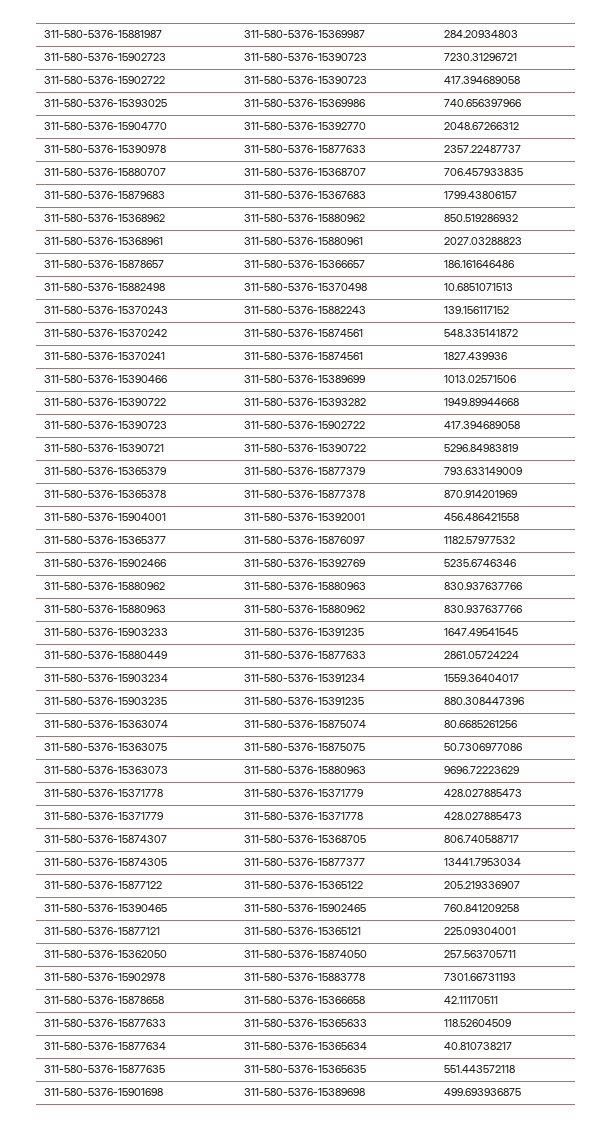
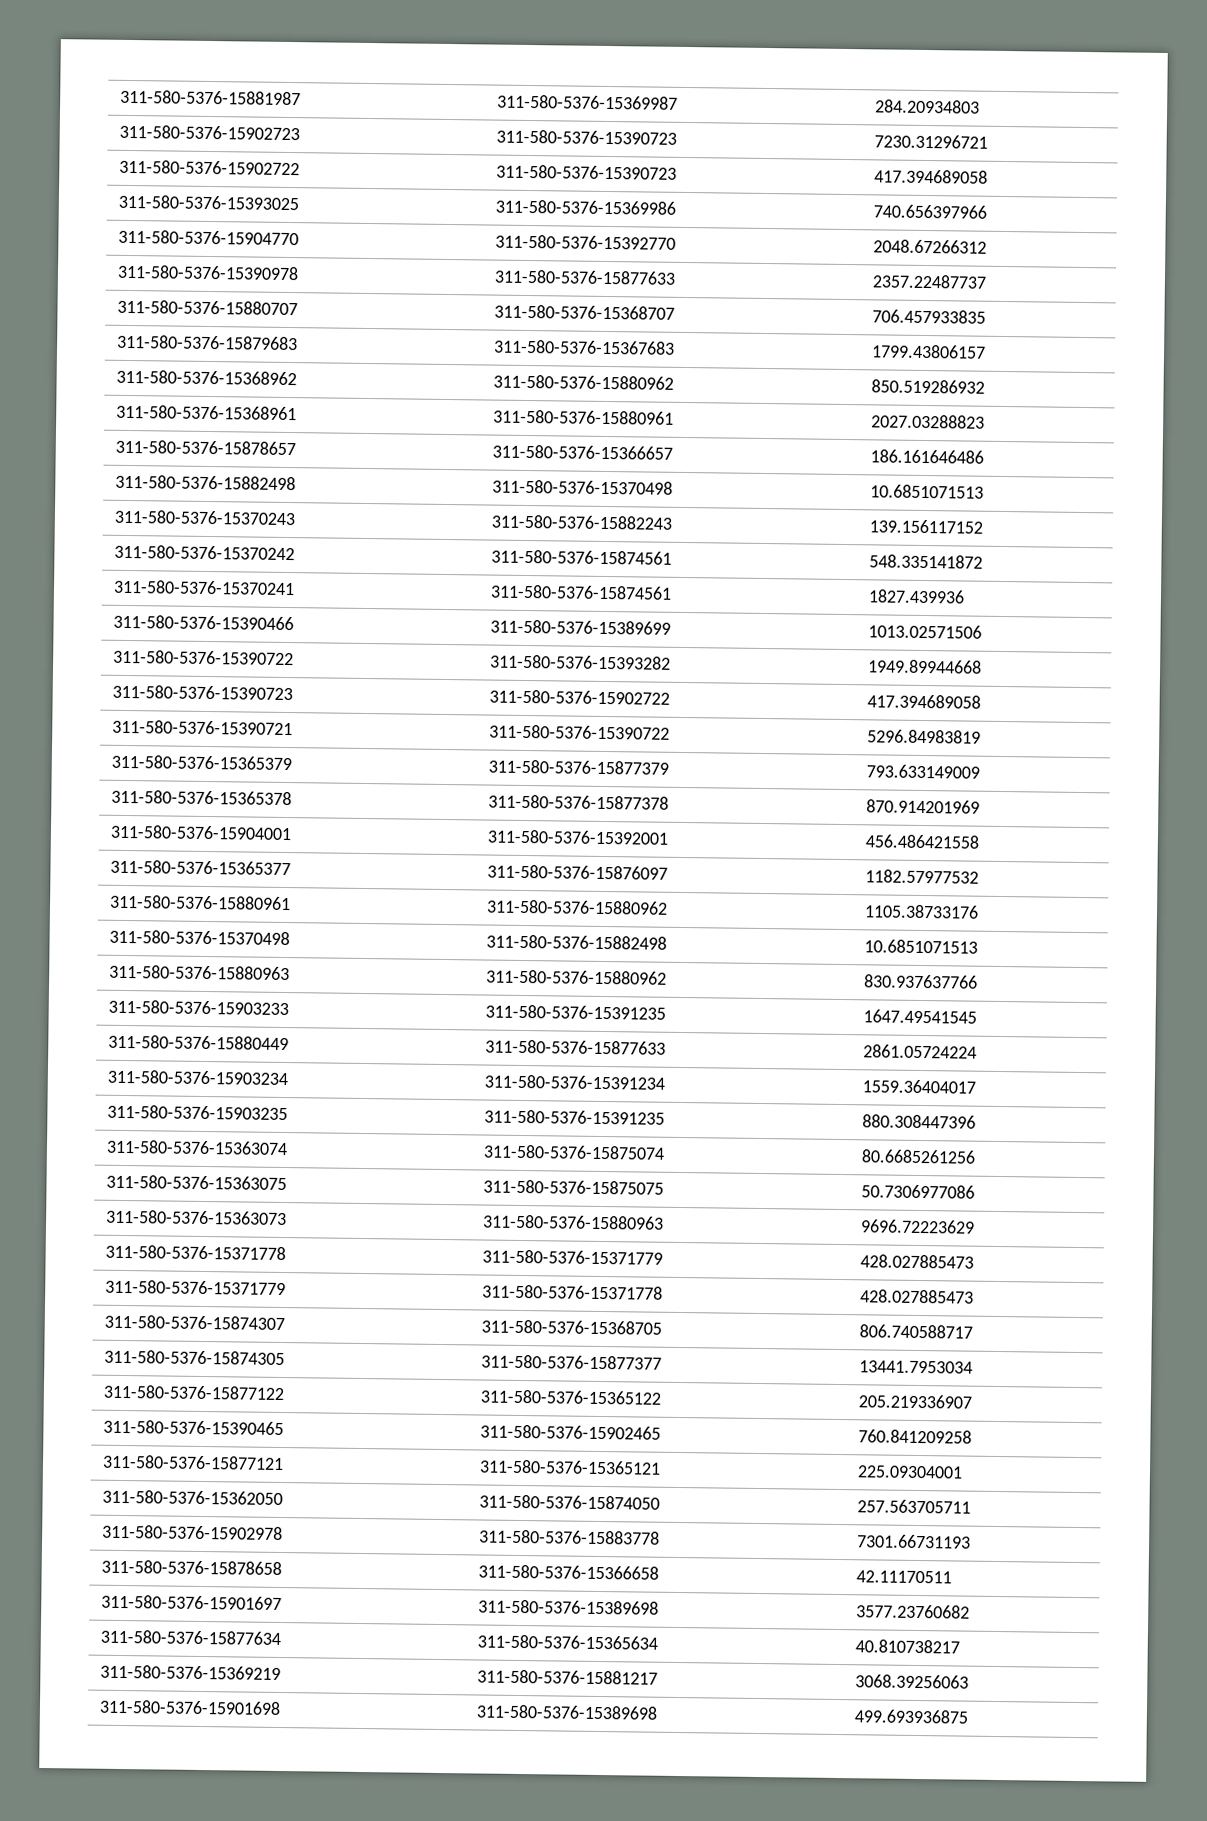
[43,559,166,567] [243,559,365,567] [443,559,516,567] [43,582,165,590] [243,582,366,590] [443,582,522,590] 311-580-5376-15902466 | 311-580-5376-15392769 | 5235.6746346 // 311-580-5376-15880962 | 311-580-5376-15880963 | 830.937637766 -> [108,894,291,911] [485,899,668,915] [863,904,979,919] [108,929,290,946] [485,934,667,950] [863,939,978,954] 311-580-5376-15880961 | 311-580-5376-15880962 | 1105.38733176 // 311-580-5376-15370498 | 311-580-5376-15882498 | 10.6851071513
[43,1019,166,1027] [243,1019,367,1027] [443,1019,511,1027] 311-580-5376-15877633 | 311-580-5376-15365633 | 118.52604509 -> [100,1594,282,1611] [477,1599,659,1615] [855,1604,970,1619] 311-580-5376-15901697 | 311-580-5376-15389698 | 3577.23760682
[43,1065,165,1073] [243,1065,366,1073] [443,1065,515,1073] 311-580-5376-15877635 | 311-580-5376-15365635 | 551.443572118 -> [99,1664,281,1680] [476,1669,658,1685] [854,1674,969,1689] 311-580-5376-15369219 | 311-580-5376-15881217 | 3068.39256063

